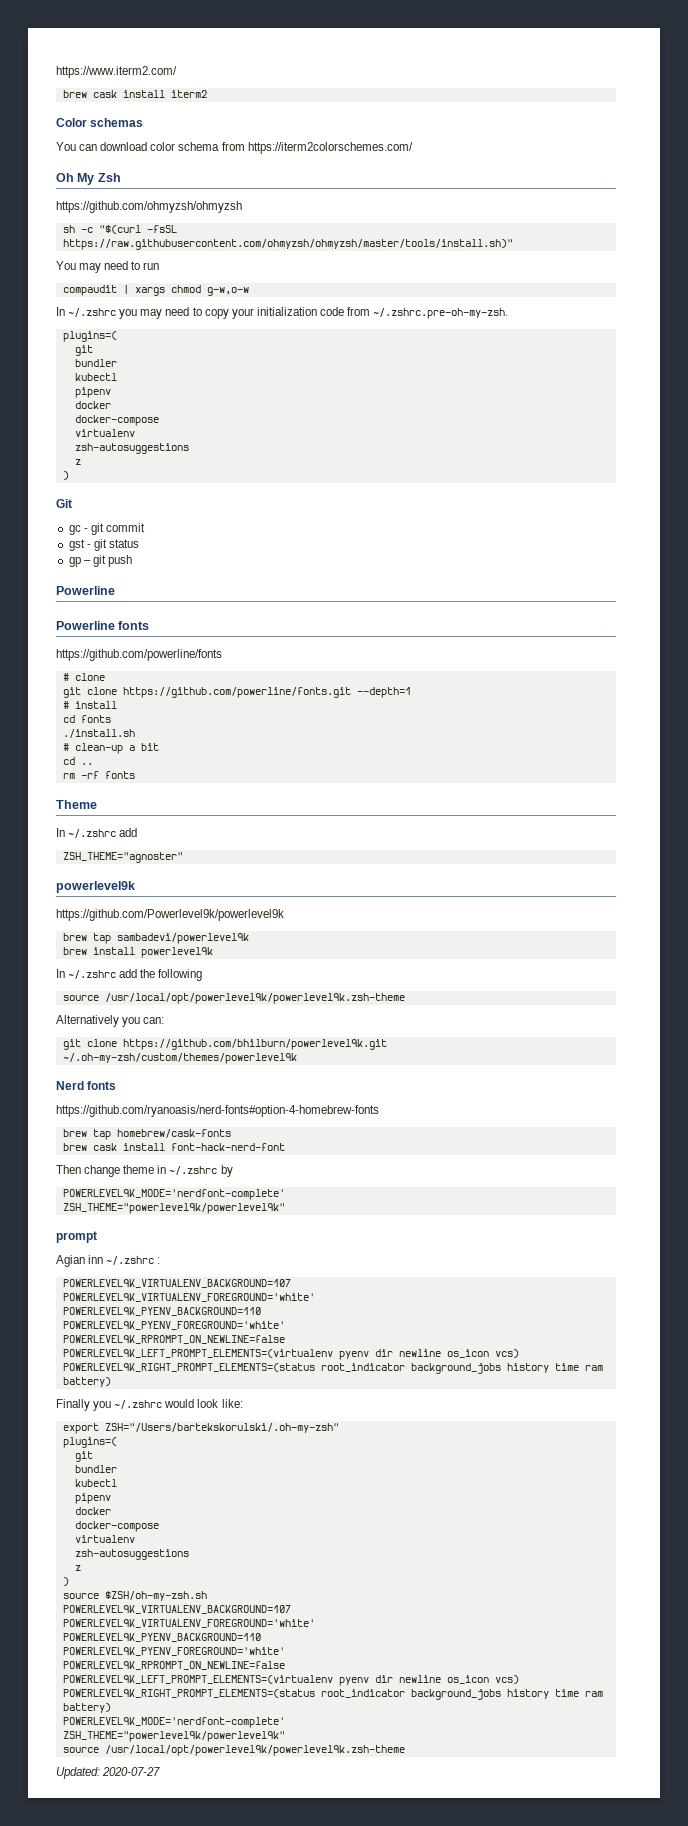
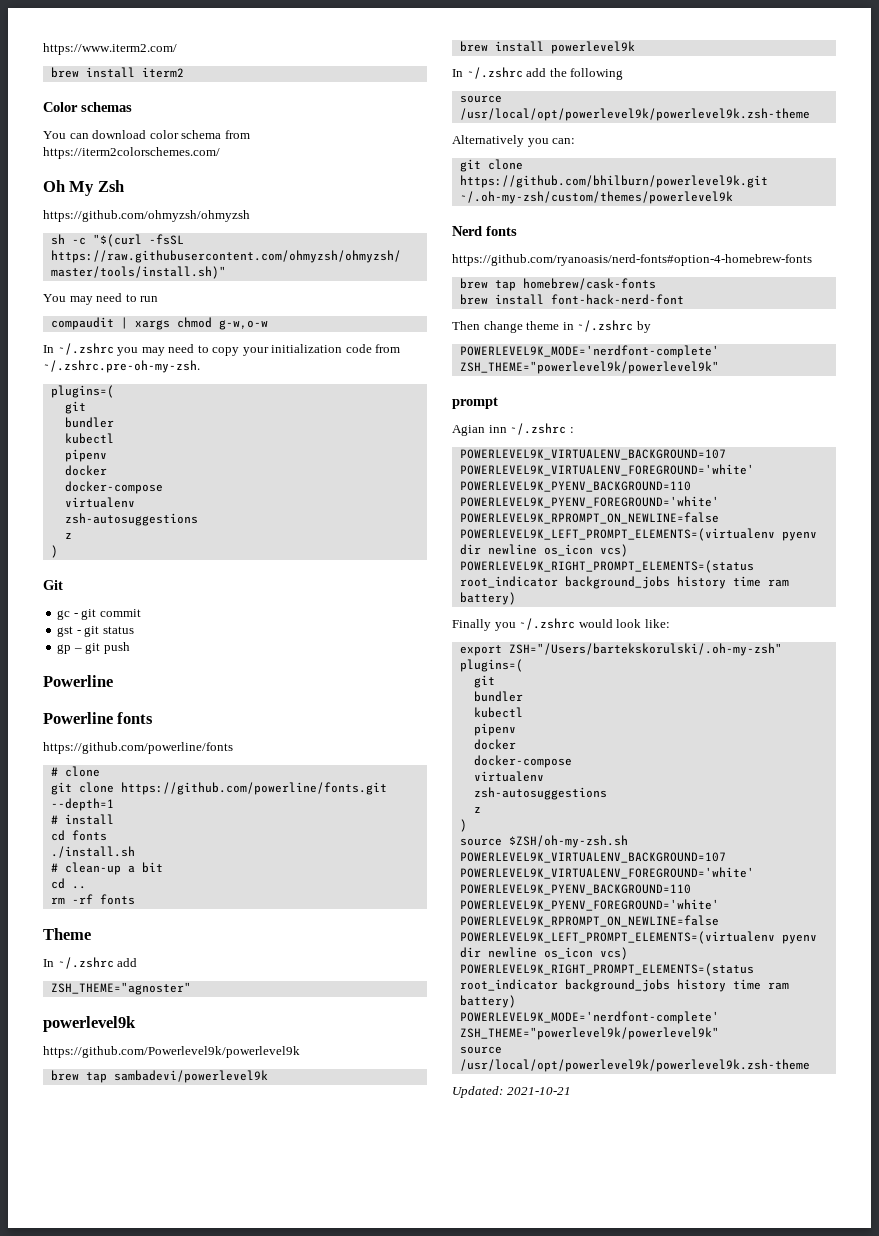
[92,90,117,98] cask -> (79, 72) none
[92,1143,117,1151] cask -> (488, 299) none
[102,1767,161,1776] 2020-07-27 -> [506,1087,571,1095] 2021-10-21

